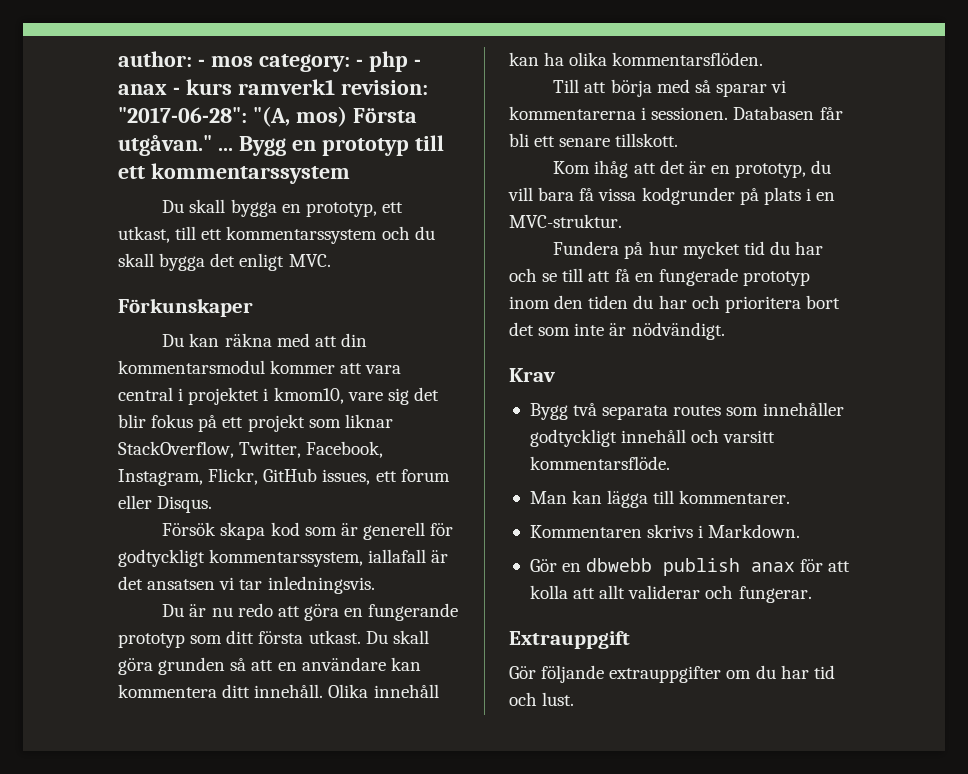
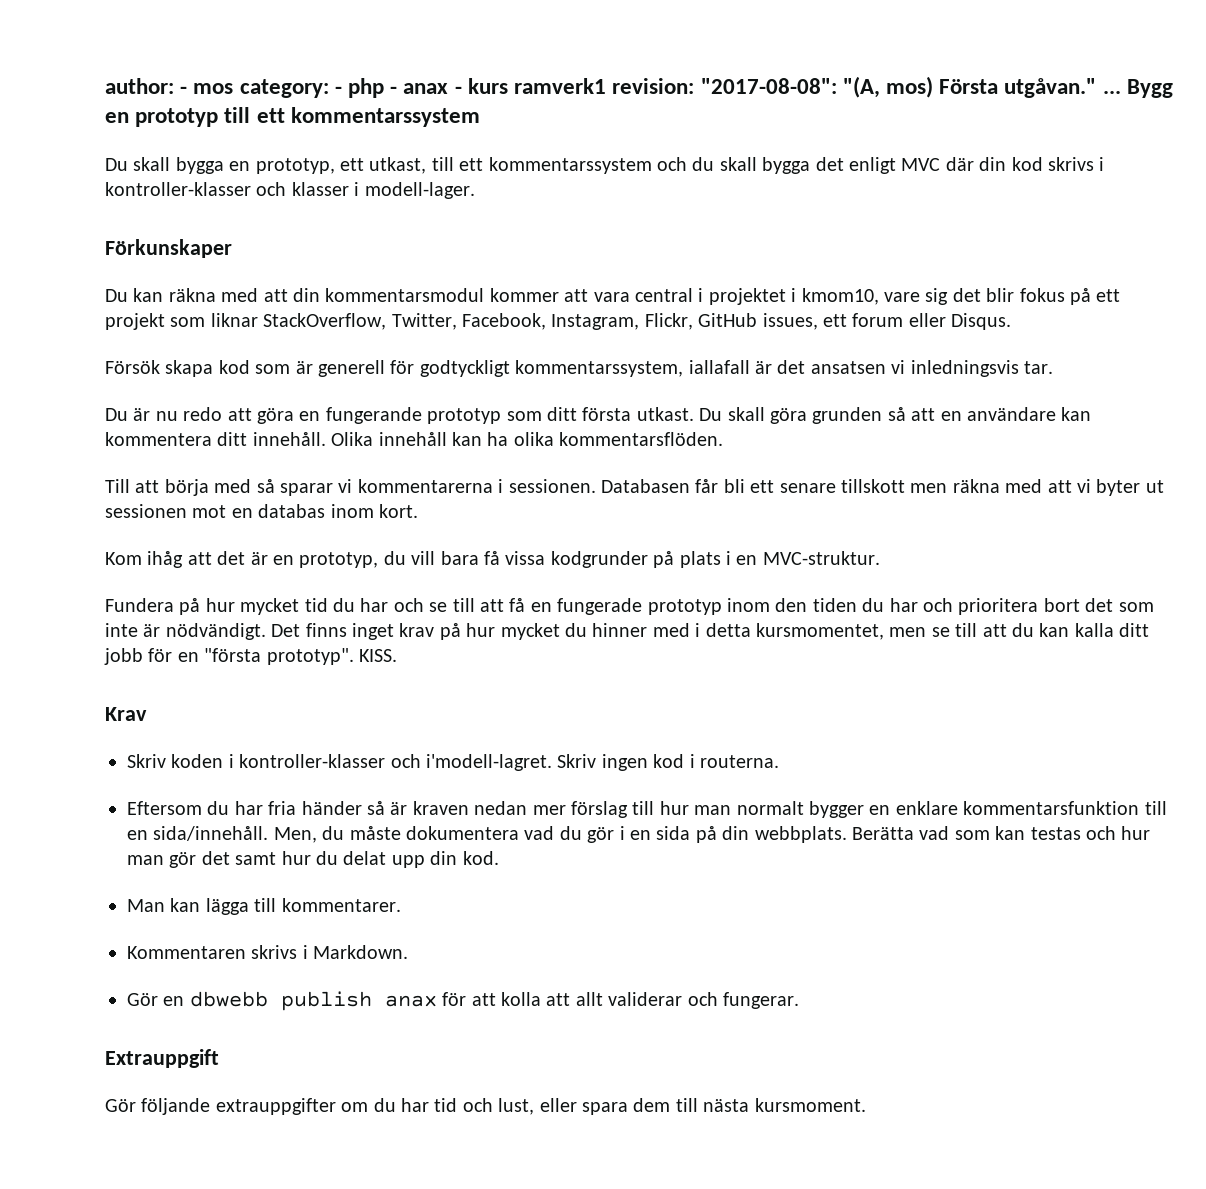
[118,107,247,123] "2017-06-28": -> [700,78,837,94] "2017-08-08":
[288,254,331,267] MVC. -> [901,157,1105,171] [105,182,475,199] MVC där din kod skrivs i kontroller-klasser och klasser i modell-lager.
[239,576,375,594] tar inledningsvis. -> [910,360,1053,377] inledningsvis tar.
[615,133,679,147] tillskott. -> [840,479,1164,496] [105,504,418,518] tillskott men räkna med att vi byter ut sessionen mot en databas inom kort.
[509,368,555,382] [529,402,844,420] [529,429,776,447] [529,456,670,470] // Krav // Bygg två separata routes som innehåller godtyckligt innehåll och varsitt kommentarsflöde. -> [271,623,1150,640] [104,648,397,665] [105,707,147,721] [127,754,779,771] [127,801,1167,818] [127,826,1151,843] [127,851,499,868] Det finns inget krav på hur mycket du hinner med i detta kursmomentet, men se till att du kan kalla ditt jobb för en "första prototyp". KISS. // Krav // Skriv koden i kontroller-klasser och i'modell-lagret. Skriv ingen kod i routerna. // Eftersom du har fria händer så är kraven nedan mer förslag till hur man normalt bygger en enklare kommentarsfunktion till en sida/innehåll. Men, du måste dokumentera vad du gör i en sida på din webbplats. Berätta vad som kan testas och hur man gör det samt hur du delat upp din kod.
[542,692,575,706] lust. -> [498,1098,866,1115] lust, eller spara dem till nästa kursmoment.

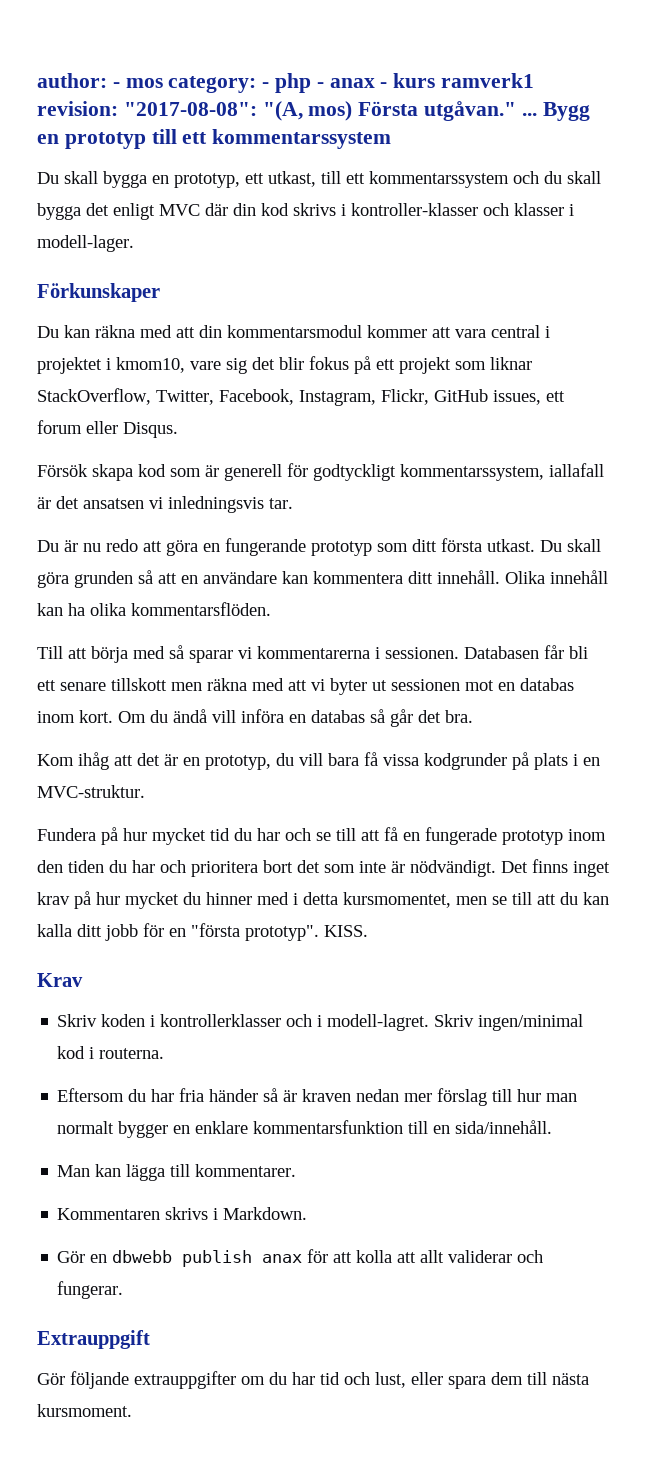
(418, 511) none -> [118,709,473,727] Om du ändå vill införa en databas så går det bra.
[239,754,648,771] kontroller-klasser och i'modell-lagret. Skriv ingen -> [160,1014,584,1031] kontrollerklasser och i modell-lagret. Skriv ingen/minimal
[273,826,1151,843] [127,851,499,868] Men, du måste dokumentera vad du gör i en sida på din webbplats. Berätta vad som kan testas och hur man gör det samt hur du delat upp din kod. -> (553, 1127) none

